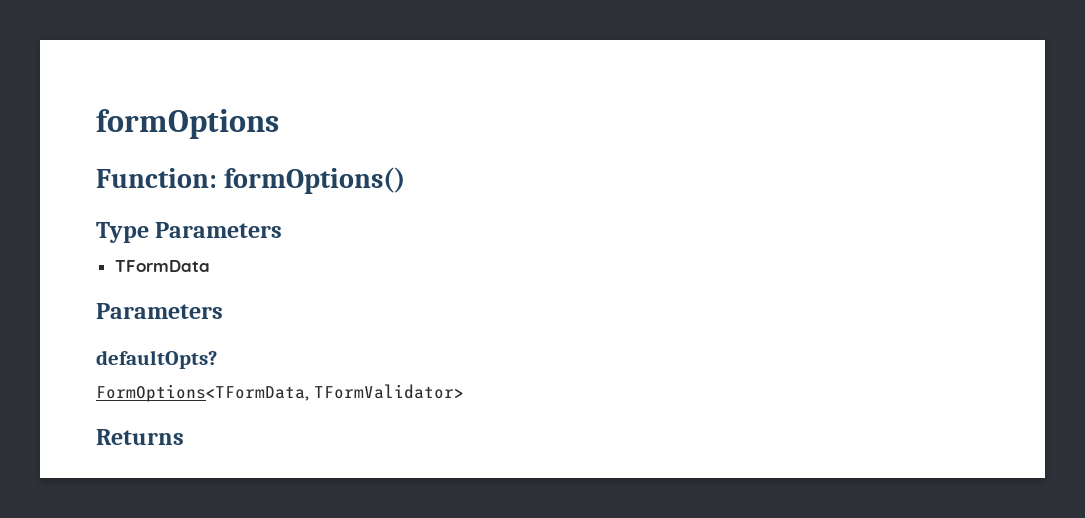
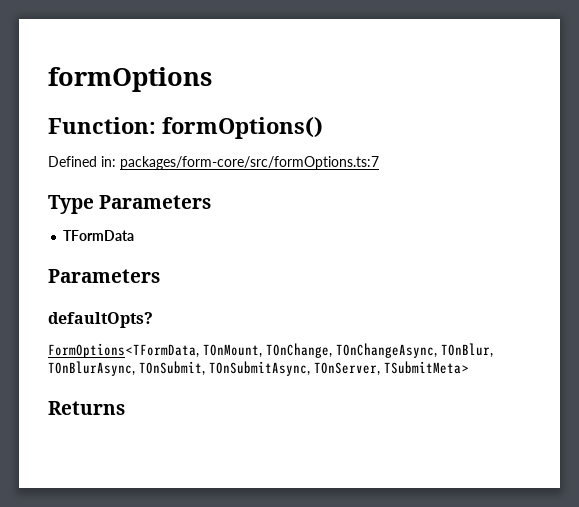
(406, 180) none -> [48,156,379,170] // Defined in: packages/form-core/src/formOptions.ts:7
[314,384,463,399] TFormValidator> -> [203,343,493,358] [48,361,469,376] TOnMount, TOnChange, TOnChangeAsync, TOnBlur, TOnBlurAsync, TOnSubmit, TOnSubmitAsync, TOnServer, TSubmitMeta>

